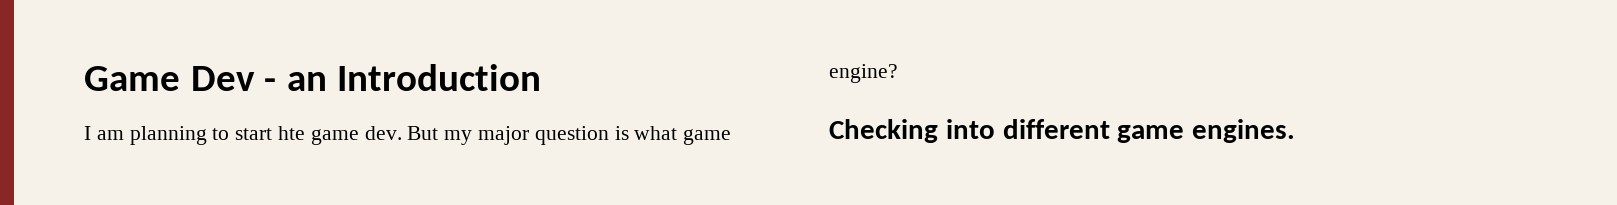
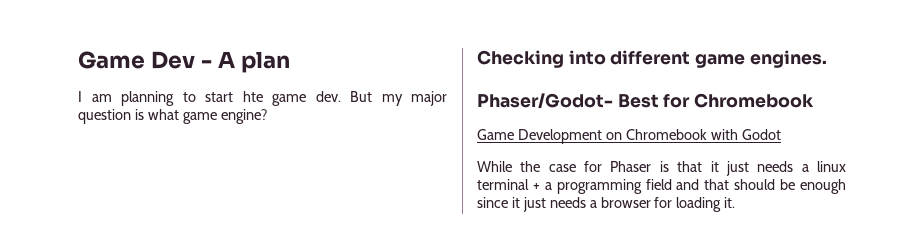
[286,64,542,91] an Introduction -> [217,51,290,73] A plan
(1296, 131) none -> [477,93,815,109] [477,129,781,144] [477,161,846,176] [477,179,846,194] [477,197,736,212] // Phaser/Godot- Best for Chromebook // Game Development on Chromebook with Godot // While the case for Phaser is that it just needs a linux terminal + a programming field and that should be enough since it just needs a browser for loading it.

